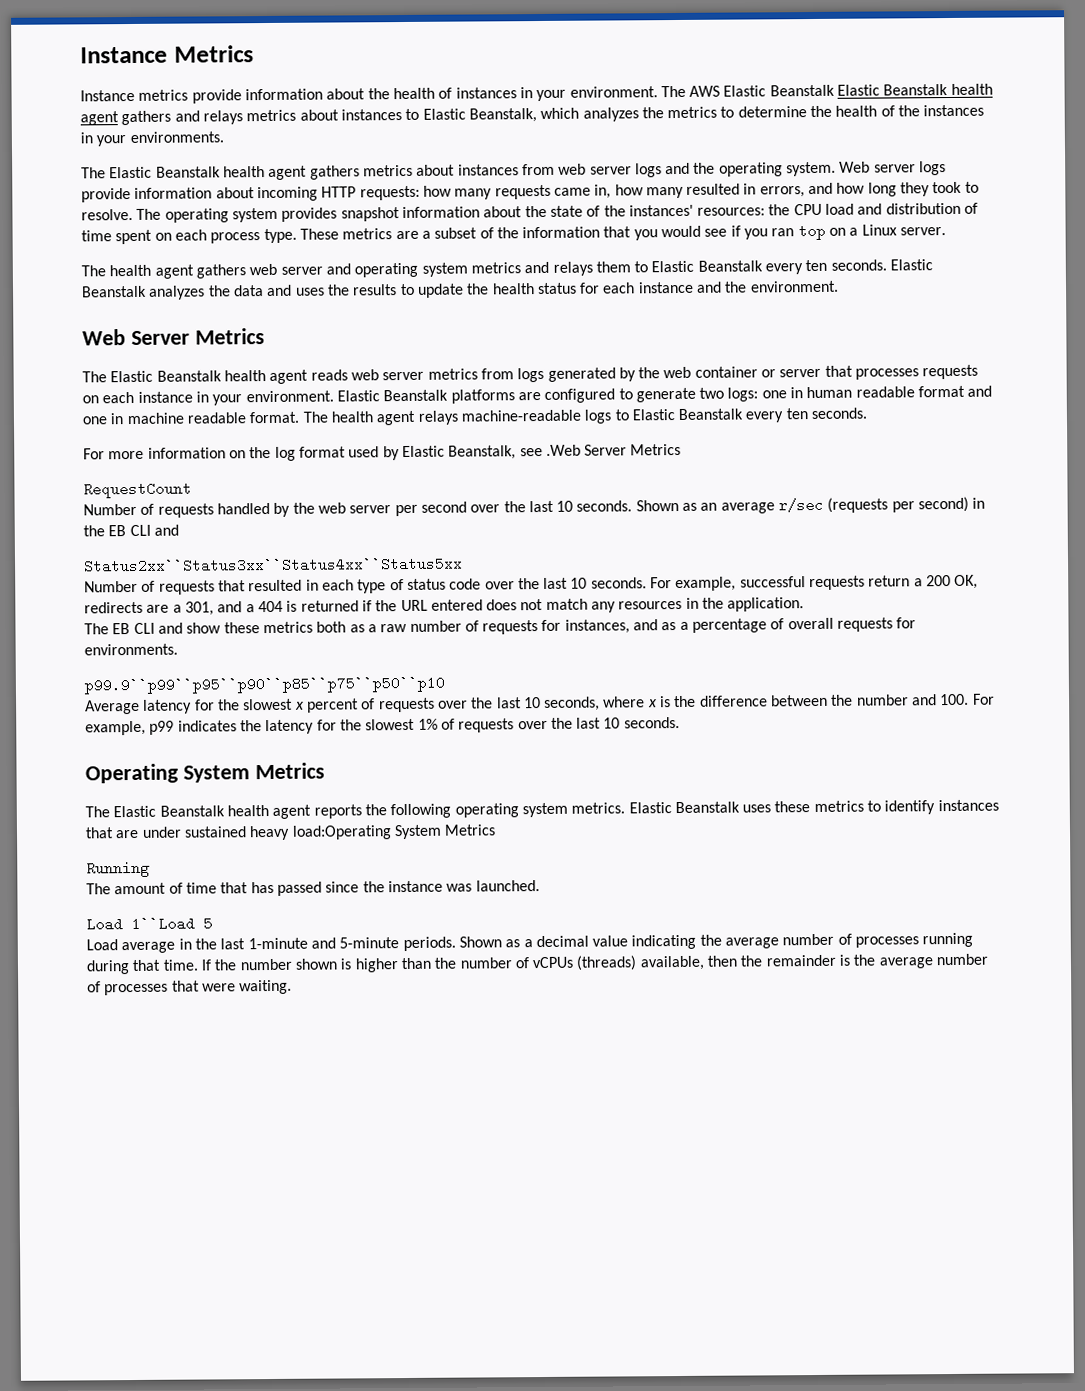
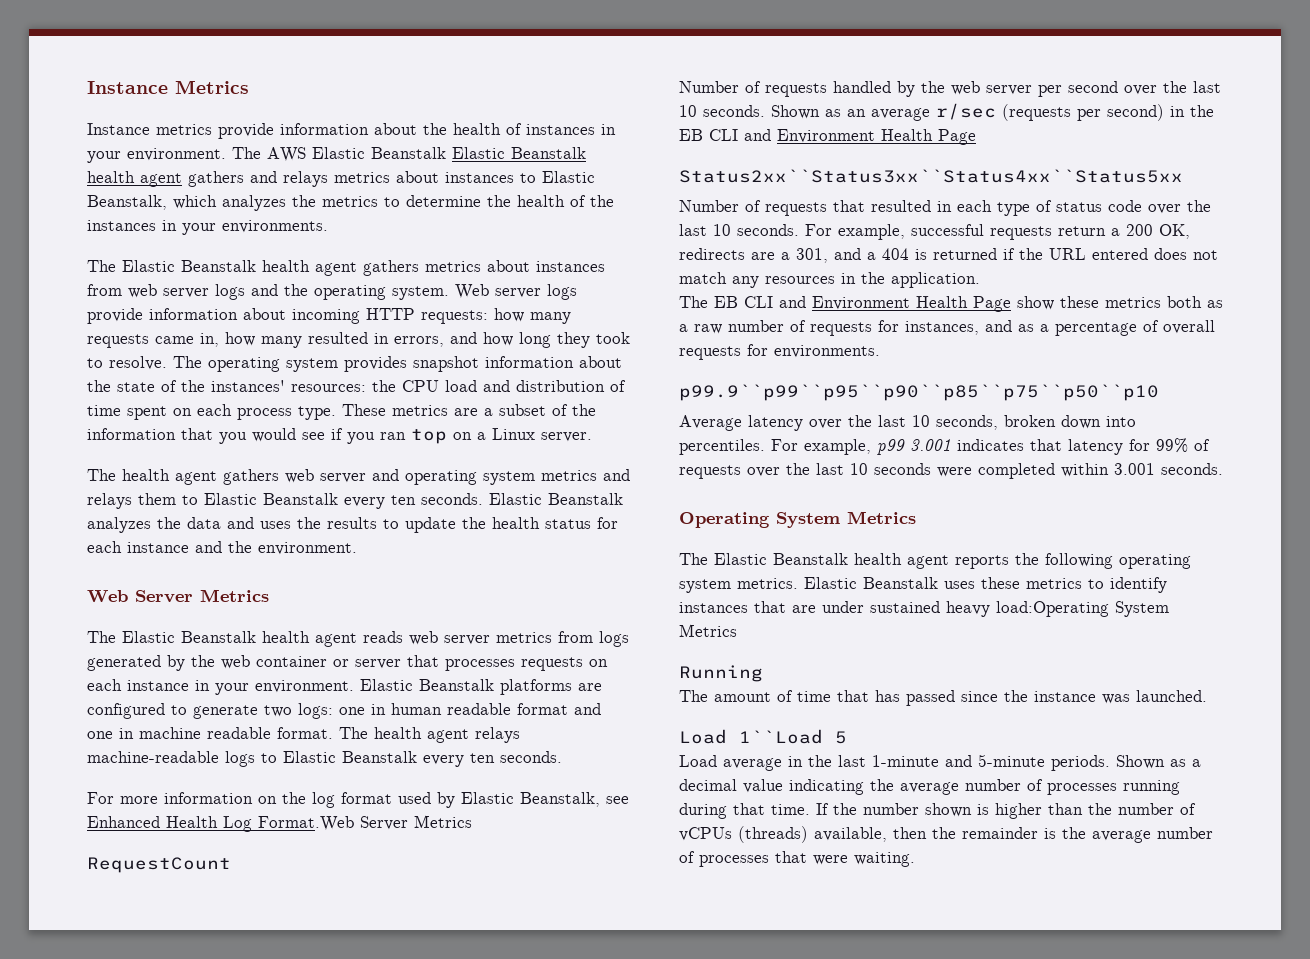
[545,444,581,456] .Web -> [87,816,354,832] Enhanced Health Log Format.Web
(179, 530) none -> [777,129,976,145] Environment Health Page
(183, 628) none -> [812,296,1011,312] Environment Health Page
[194,693,995,713] [85,717,621,736] for the slowest x percent of requests over the last 10 seconds, where x is the difference between the number and 100. For example, p99 indicates the latency for the slowest 1% of requests over the last 10 -> [809,415,1136,430] [679,438,1210,455] [679,463,1155,479] over the last 10 seconds, broken down into percentiles. For example, p99 3.001 indicates that latency for 99% of requests over the last 10 seconds were completed within 3.001

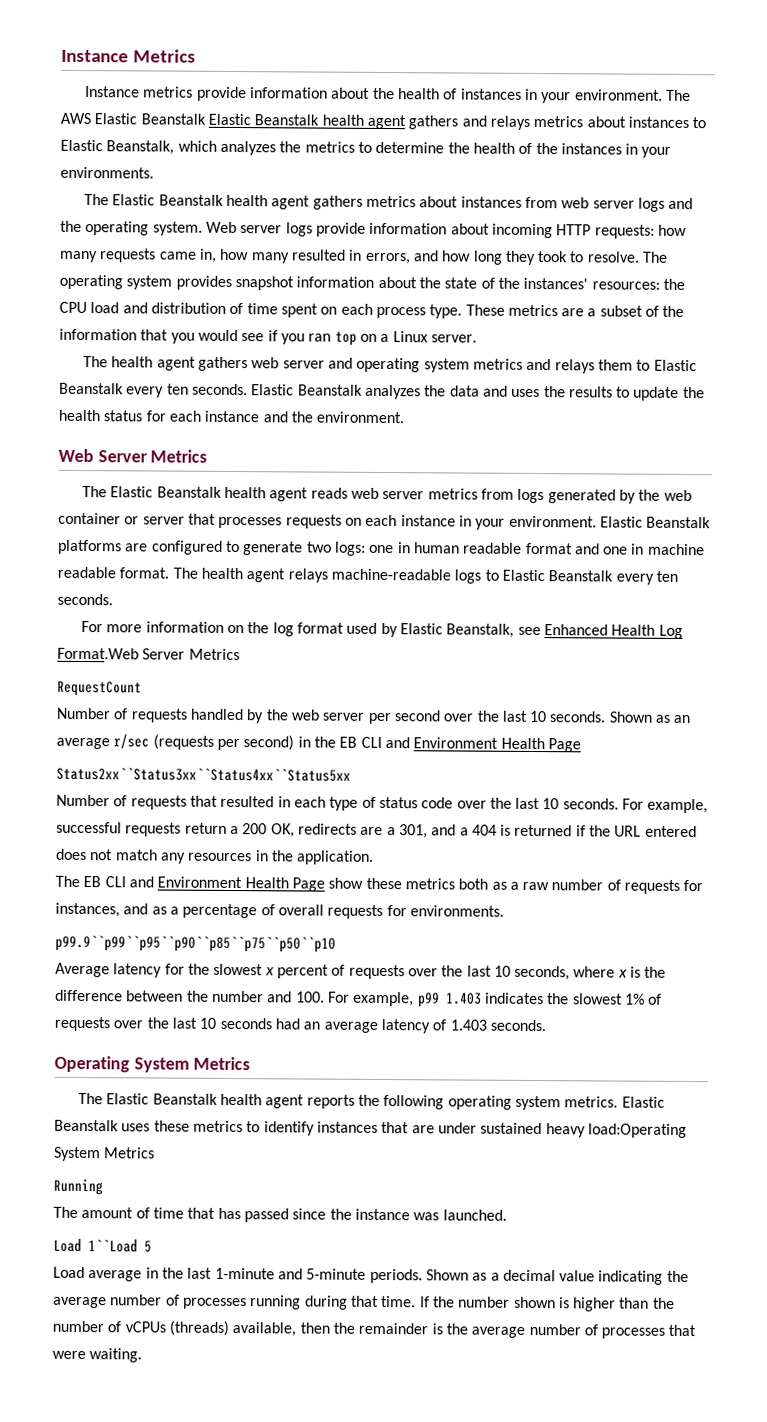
(803, 423) none -> [164,963,405,980] for the slowest x percent of requests
[1004,415,1136,429] [679,438,1188,455] broken down into percentiles. For example, p99 3.001 indicates that latency for 99% -> [573,966,667,978] [55,989,645,1008] where x is the difference between the number and 100. For example, p99 1.403 indicates the slowest 1%
[937,463,1155,479] were completed within 3.001 -> [274,1018,487,1034] had an average latency of 1.403

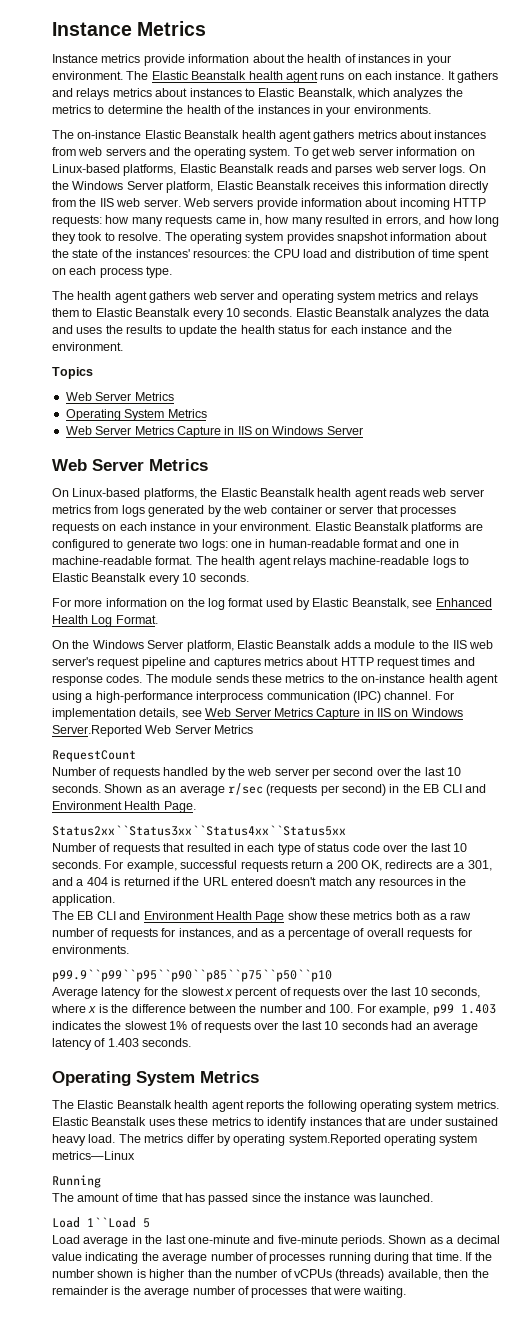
[60,112,406,130] AWS Elastic Beanstalk Elastic Beanstalk health agent -> [151,71,455,83] Elastic Beanstalk health agent runs on each instance. It
(110, 200) none -> [77,130,142,139] on-instance
[592,197,665,212] server logs -> [105,148,146,156] servers
[205,221,313,237] Web server logs -> [293,147,475,159] [52,164,486,176] [52,181,490,193] [52,198,254,207] To get web server information on Linux-based platforms, Elastic Beanstalk reads and parses web server logs. On the Windows Server platform, Elastic Beanstalk receives this information directly from the IIS web server. Web servers
[465,304,685,317] [59,328,477,346] These metrics are a subset of the information that you would see if you ran top on a Linux server. -> (173, 272) none
[166,383,189,395] ten -> [225,308,240,317] 10
[58,448,208,463] [82,485,108,498] // Web Server Metrics // The -> [52,367,93,379] [65,392,174,401] [65,409,207,421] [65,426,363,438] [52,459,208,471] [52,488,218,500] // Topics // Web Server Metrics // Operating System Metrics // Web Server Metrics Capture in IIS on Windows Server // Web Server Metrics // On Linux-based platforms, the
[413,542,523,554] human readable -> [268,539,360,548] human-readable
[647,543,705,556] [57,566,116,579] machine readable -> [52,556,152,565] machine-readable
[655,570,678,582] ten -> [182,573,197,582] 10
[57,647,139,660] Format.Web -> [115,615,158,624] [52,640,493,652] [52,657,475,669] [52,674,499,686] [52,691,454,703] [52,708,463,720] [52,725,172,737] Format. // On the Windows Server platform, Elastic Beanstalk adds a module to the IIS web server's request pipeline and captures metrics about HTTP request times and response codes. The module sends these metrics to the on-instance health agent using a high-performance interprocess communication (IPC) channel. For implementation details, see Web Server Metrics Capture in IIS on Windows Server.Reported Web
[547,738,581,753] Page -> [163,801,196,813] Page.
[56,848,114,861] does not -> [276,877,317,886] doesn't
[587,1123,687,1139] [54,1146,156,1162] load:Operating System Metrics -> [88,1134,478,1146] [52,1151,135,1160] load. The metrics differ by operating system.Reported operating system metrics—Linux
[214,1267,367,1280] 1-minute and 5-minute -> [187,1235,338,1244] one-minute and five-minute

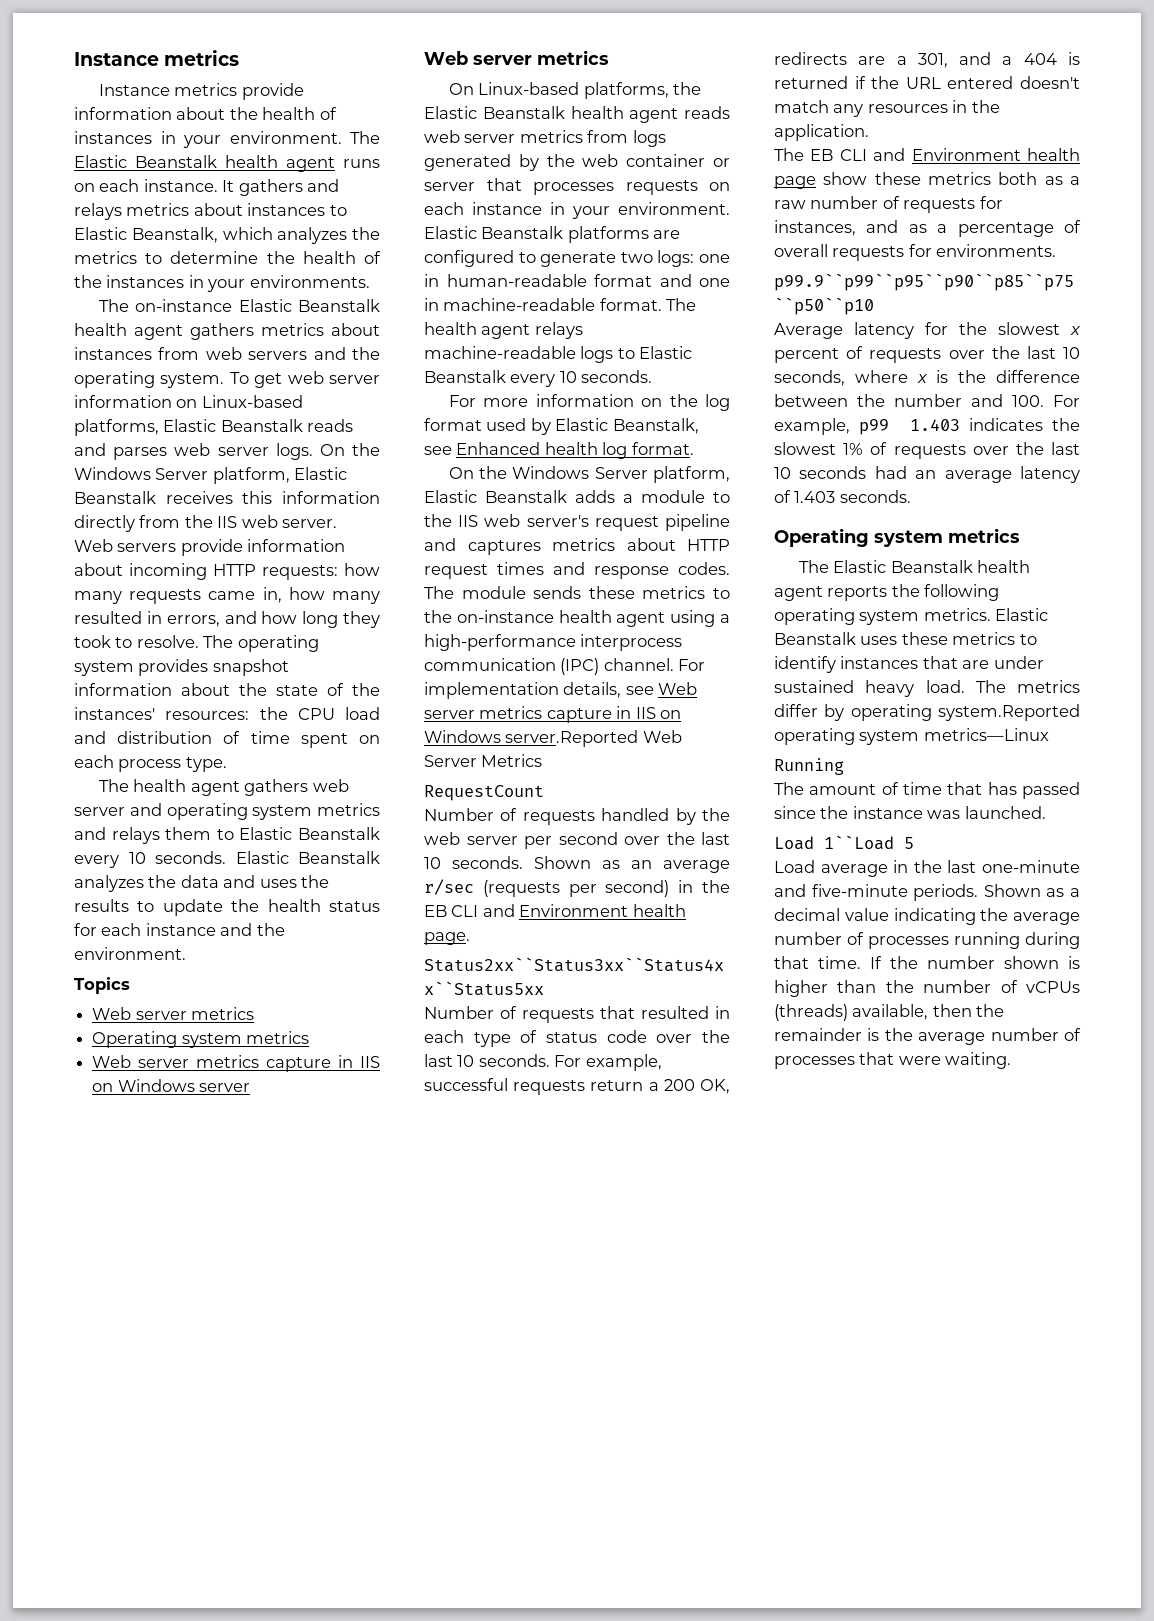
[52,21,207,36] Instance Metrics -> [74,50,240,66] Instance metrics
[95,392,174,401] [65,409,207,421] [65,426,363,438] [52,459,208,471] Server Metrics // Operating System Metrics // Web Server Metrics Capture in IIS on Windows Server // Web Server Metrics -> [135,1007,255,1020] [92,1031,310,1048] [92,1055,381,1072] [92,1079,251,1092] [424,50,609,65] server metrics // Operating system metrics // Web server metrics capture in IIS on Windows server // Web server metrics
[52,615,158,627] Health Log Format. -> [544,442,694,459] health log format.
[234,708,463,720] [52,725,142,737] Server Metrics Capture in IIS on Windows Server.Reported -> [424,706,682,723] [424,730,639,747] server metrics capture in IIS on Windows server.Reported
[124,801,196,813] Health Page. -> [632,904,686,917] [424,932,470,945] health page.
[215,911,285,923] Health Page -> [1027,148,1080,161] [774,176,816,189] health page
[136,1071,259,1086] System Metrics -> [874,528,1020,547] system metrics

